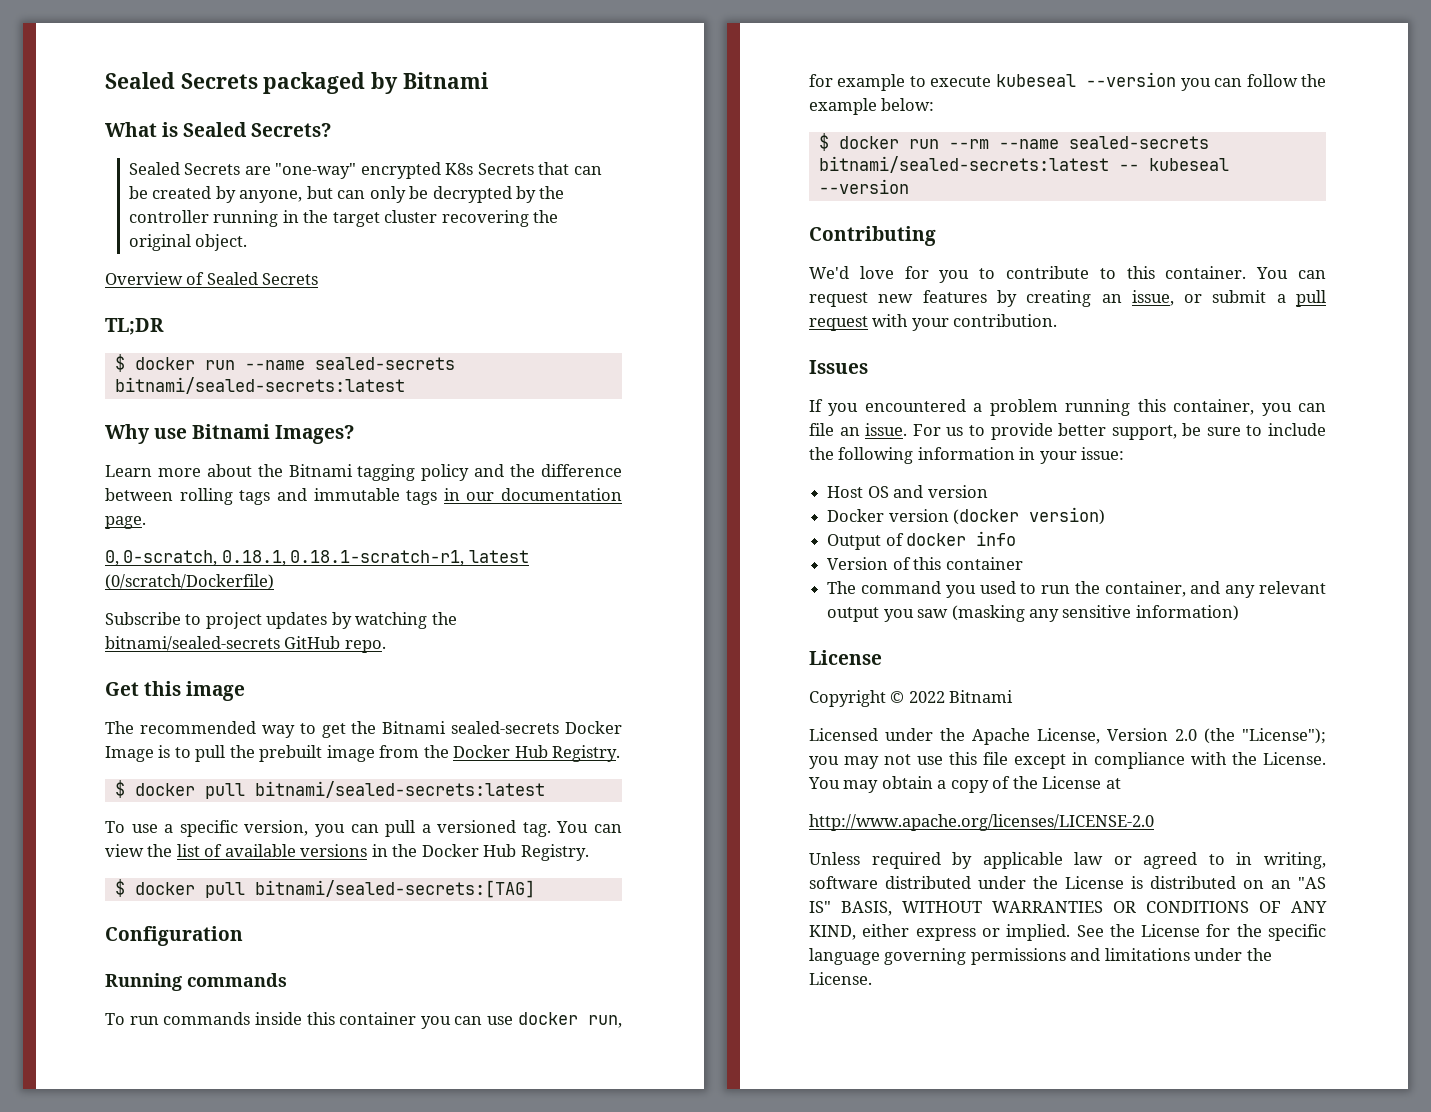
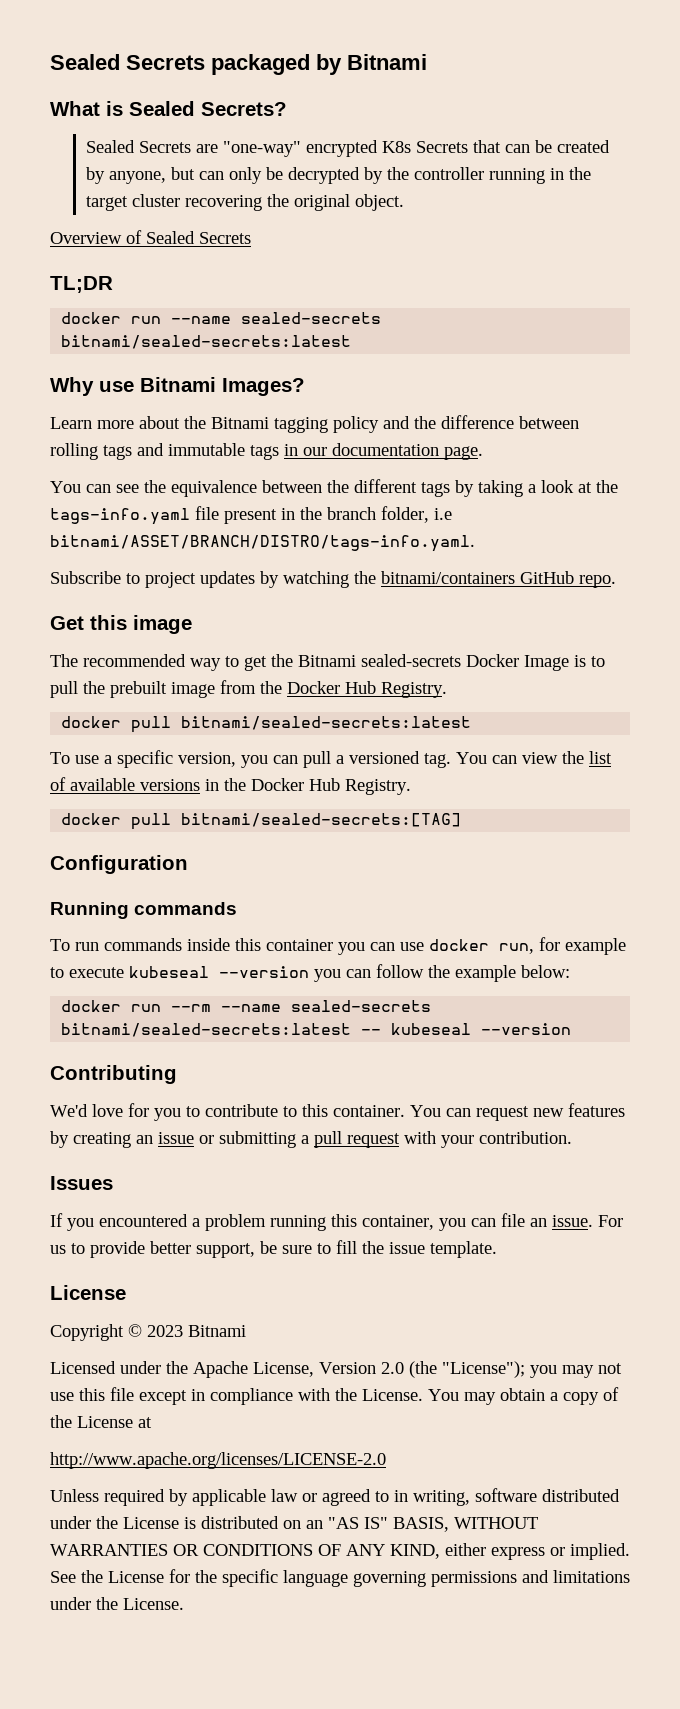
[114,354,125,372] $ -> (113, 284) none
[105,550,529,566] [105,574,274,590] 0, 0-scratch, 0.18.1, 0.18.1-scratch-r1, latest (0/scratch/Dockerfile) -> [50,479,618,497] [50,506,452,525] [50,535,475,552] You can see the equivalence between the different tags by taking a look at the tags-info.yaml file present in the branch folder, i.e bitnami/ASSET/BRANCH/DISTRO/tags-info.yaml.
[105,636,280,651] bitnami/sealed-secrets -> [381,571,515,584] bitnami/containers
[114,780,125,798] $ -> (447, 690) none
[114,879,125,897] $ -> (411, 787) none
[818,133,829,151] $ -> (570, 971) none
[1131,290,1267,306] issue, or submit -> [158,1131,296,1148] issue or submitting
[1268,423,1326,436] [809,447,1125,464] [827,485,988,498] [827,507,1106,525] [827,531,1017,550] [827,557,1023,570] [827,581,1326,598] [827,605,1239,622] include the following information in your issue: // Host OS and version // Docker version (docker version) // Output of docker info // Version of this container // The command you used to run the container, and any relevant output you saw (masking any sensitive information) -> [336,1240,497,1258] fill the issue template.
[908,691,945,703] 2022 -> [147,1325,183,1337] 2023

